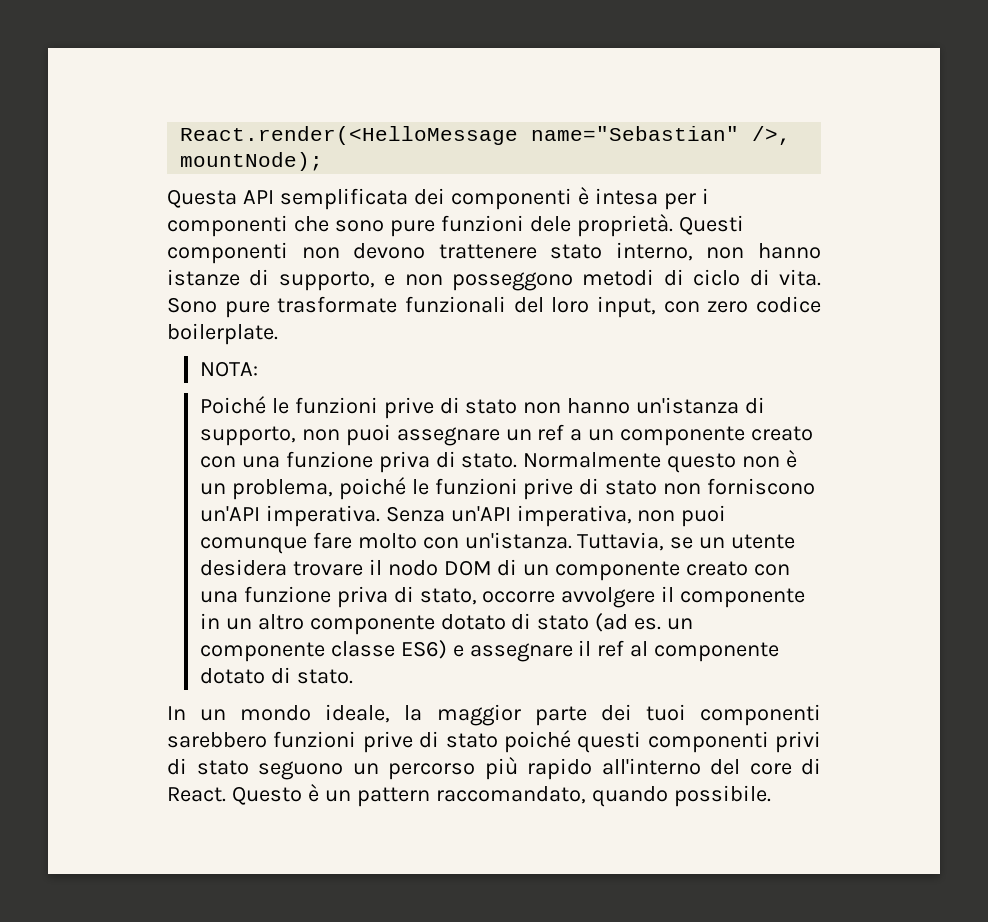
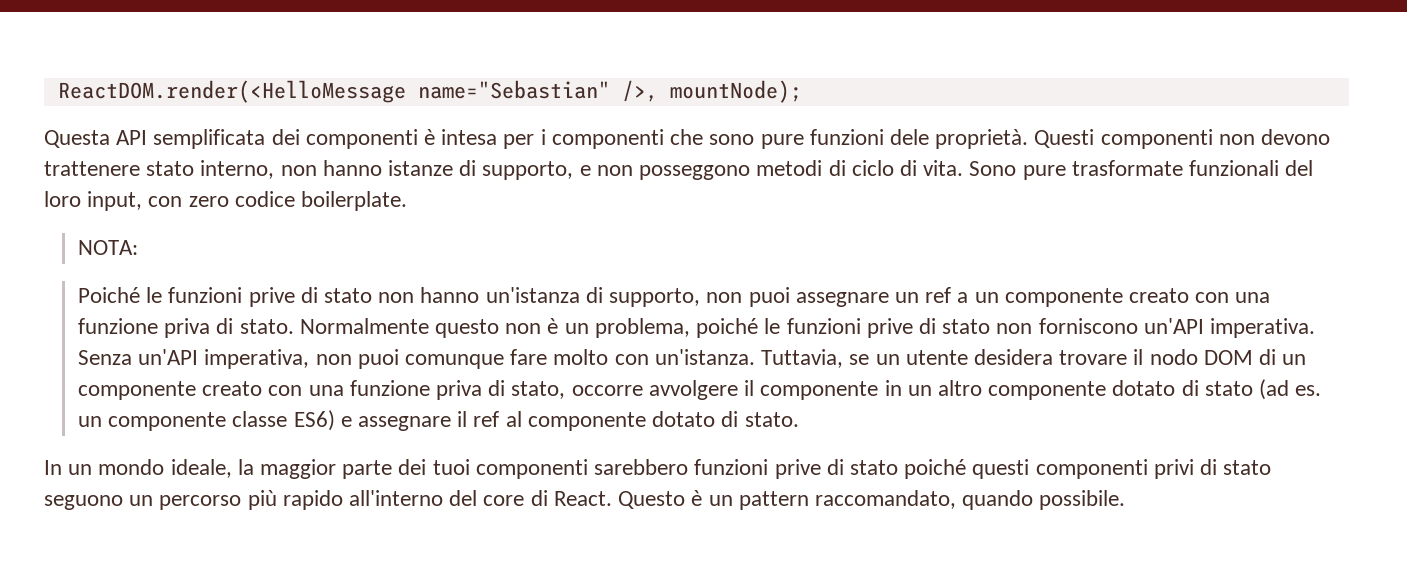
[180,126,519,145] React.render(<HelloMessage -> [57,80,406,103] ReactDOM.render(<HelloMessage

